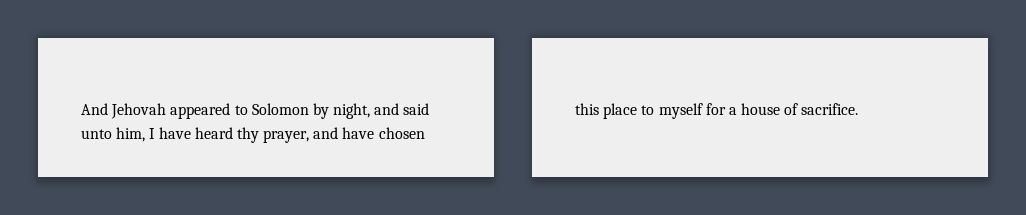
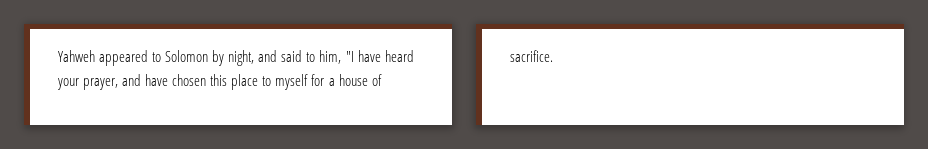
[81,103,167,119] And Jehovah -> [58,50,95,62] Yahweh
[81,127,156,142] unto him, I -> [306,50,354,64] to him, "I
[236,127,259,143] thy -> [57,78,79,90] your

